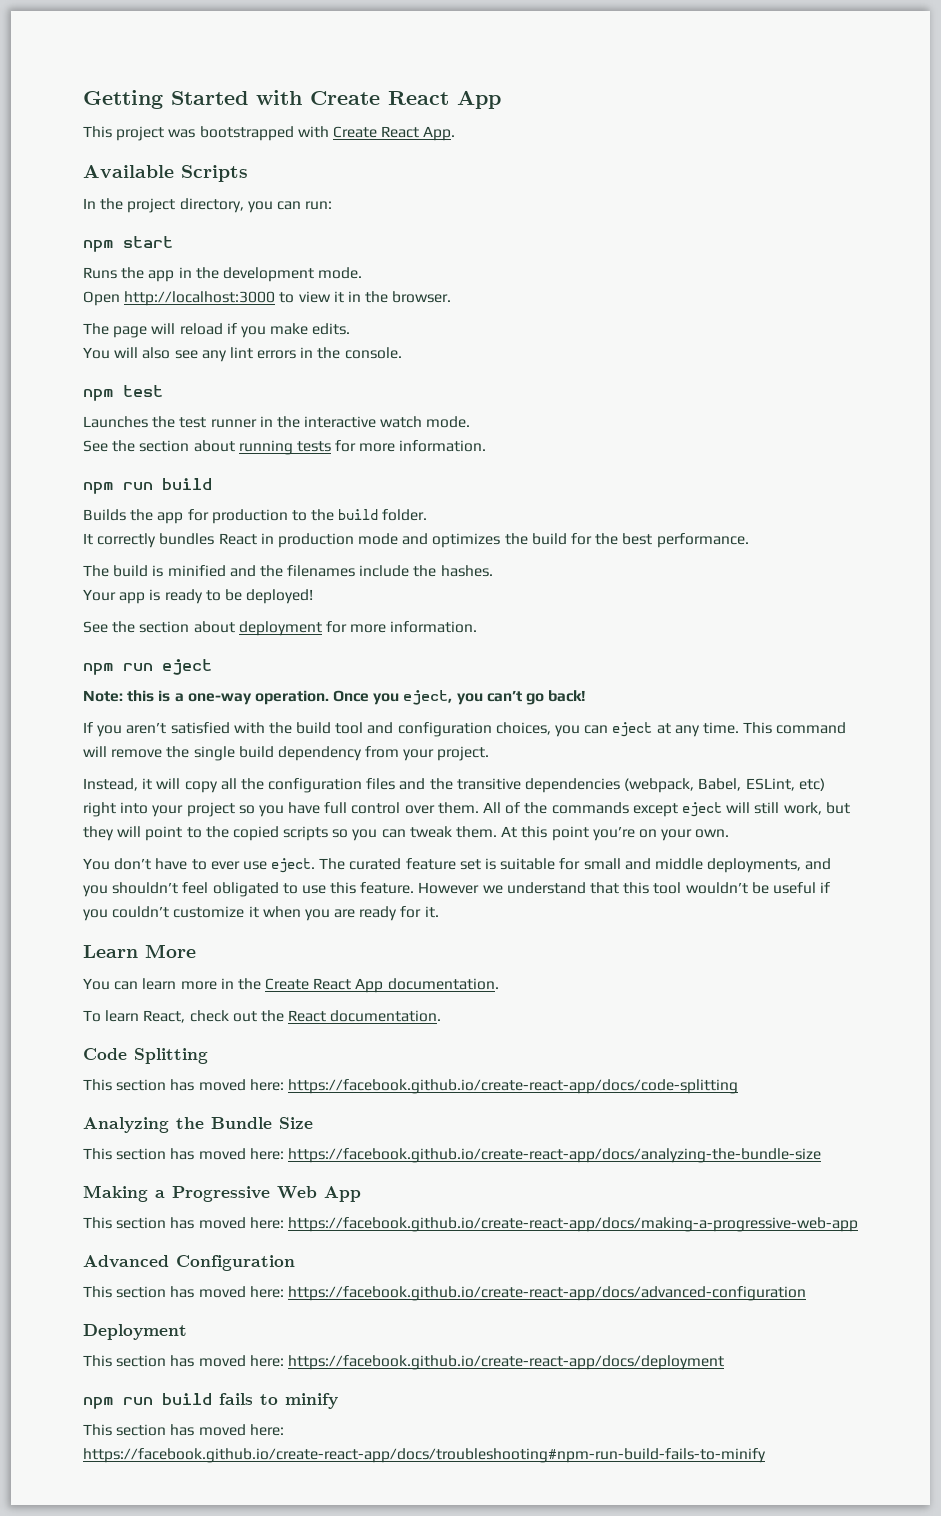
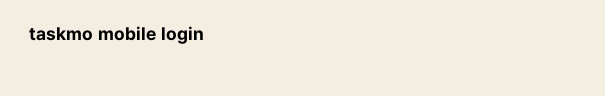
[83,90,501,109] [83,126,456,141] [83,165,248,182] [83,198,333,213] [83,236,173,252] [83,267,363,282] [83,291,452,306] [83,323,351,338] [83,347,402,362] [83,385,163,401] [83,416,471,428] [83,440,487,455] [83,478,212,494] [83,509,428,524] [83,533,749,548] [83,565,493,577] [83,589,314,604] [83,621,478,636] [83,659,212,675] [83,690,587,705] [83,722,847,737] [83,746,490,761] [83,778,825,793] [83,802,850,817] [83,826,730,841] [83,858,832,873] [83,882,831,897] [83,906,439,921] [83,944,196,958] [83,978,499,993] [83,1010,442,1023] [83,1048,208,1064] [83,1079,738,1094] [83,1117,313,1133] [83,1148,821,1163] [83,1185,361,1202] [83,1217,858,1232] [83,1255,295,1271] [83,1286,806,1301] [83,1324,187,1340] [83,1355,724,1370] [83,1393,338,1409] [83,1424,284,1436] [83,1448,766,1463] Getting Started with Create React App // This project was bootstrapped with Create React App. // Available Scripts // In the project directory, you can run: // npm start // Runs the app in the development mode. // Open http://localhost:3000 to view it in the browser. // The page will reload if you make edits. // You will also see any lint errors in the console. // npm test // Launches the test runner in the interactive watch mode. // See the section about running tests for more information. // npm run build // Builds the app for production to the build folder. // It correctly bundles React in production mode and optimizes the build for the best performance. // The build is minified and the filenames include the hashes. // Your app is ready to be deployed! // See the section about deployment for more information. // npm run eject // Note: this is a one-way operation. Once you eject, you can’t go back! // If you aren’t satisfied with the build tool and configuration choices, you can eject at any time. This command will remove the single build dependency from your project. // Instead, it will copy all the configuration files and the transitive dependencies (webpack, Babel, ESLint, etc) right into your project so you have full control over them. All of the commands except eject will still work, but they will point to the copied scripts so you can tweak them. At this point you’re on your own. // You don’t have to ever use eject. The curated feature set is suitable for small and middle deployments, and you shouldn’t feel obligated to use this feature. However we understand that this tool wouldn’t be useful if you couldn’t customize it when you are ready for it. // Learn More // You can learn more in the Create React App documentation. // To learn React, check out the React documentation. // Code Splitting // This section has moved here: https://facebook.github.io/create-react-app/docs/code-splitting // Analyzing the Bundle Size // This section has moved here: https://facebook.github.io/create-react-app/docs/analyzing-the-bundle-size // Making a Progressive Web App // This section has moved here: https://facebook.github.io/create-react-app/docs/making-a-progressive-web-app // Advanced Configuration // This section has moved here: https://facebook.github.io/create-react-app/docs/advanced-configuration // Deployment // This section has moved here: https://facebook.github.io/create-react-app/docs/deployment // npm run build fails to minify // This section has moved here: https://facebook.github.io/create-react-app/docs/troubleshooting#npm-run-build-fails-to-minify -> [29,26,204,44] taskmo mobile login

